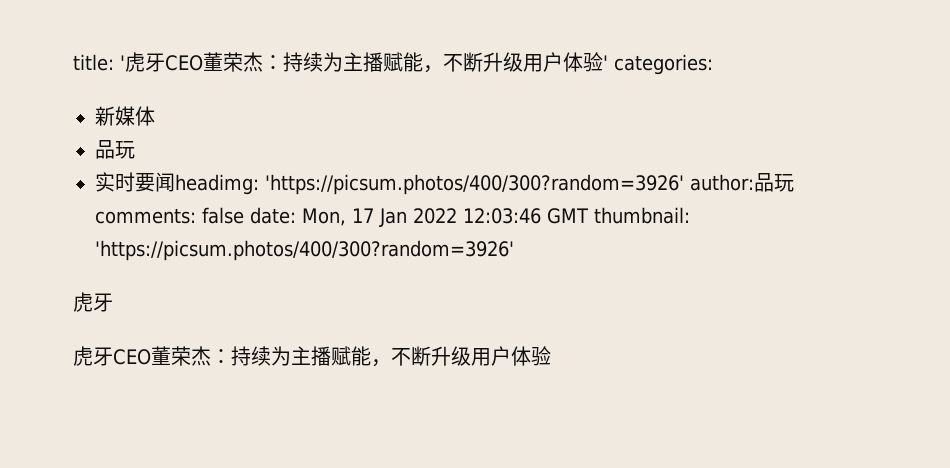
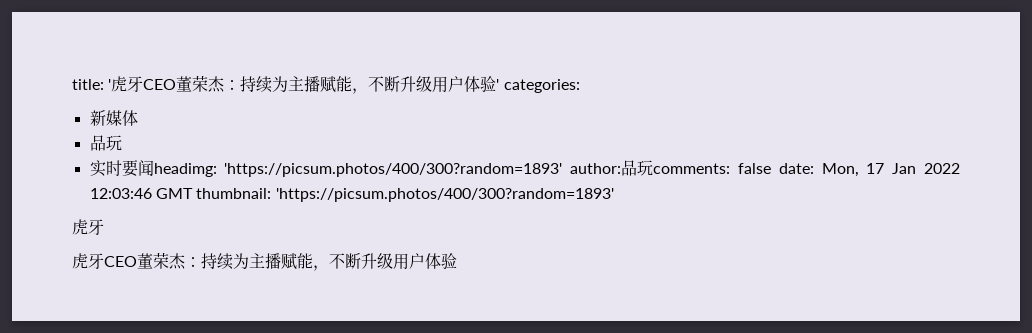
[265,174,684,195] 'https://picsum.photos/400/300?random=3926' -> [224,163,563,177] 'https://picsum.photos/400/300?random=1893'
[95,240,514,261] 'https://picsum.photos/400/300?random=3926' -> [275,188,614,202] 'https://picsum.photos/400/300?random=1893'

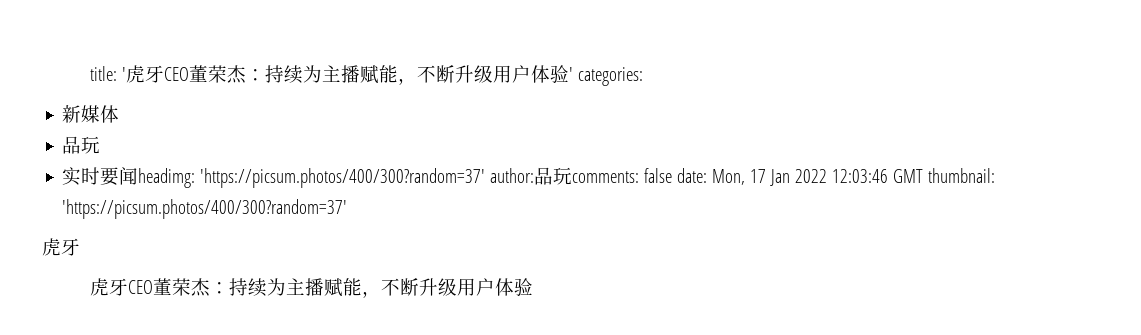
[224,163,563,177] 'https://picsum.photos/400/300?random=1893' -> [200,168,486,188] 'https://picsum.photos/400/300?random=37'
[275,188,614,202] 'https://picsum.photos/400/300?random=1893' -> [62,199,348,219] 'https://picsum.photos/400/300?random=37'

